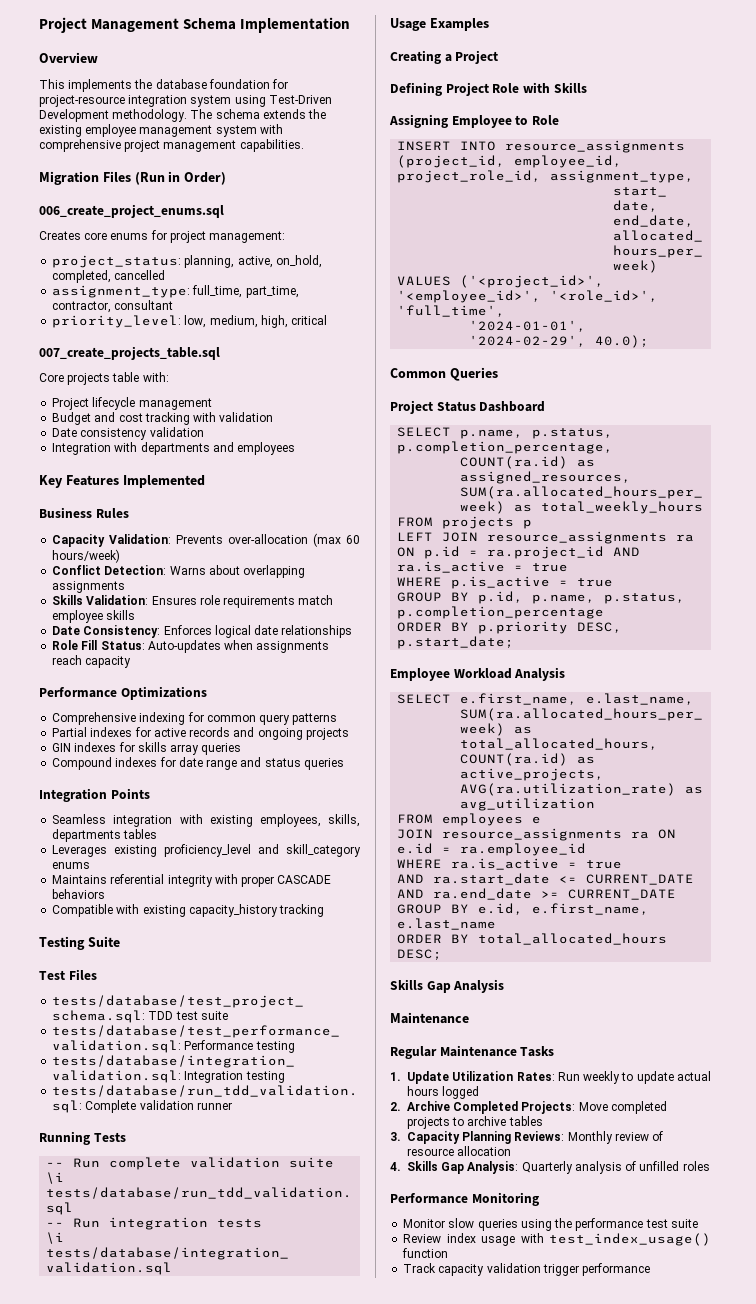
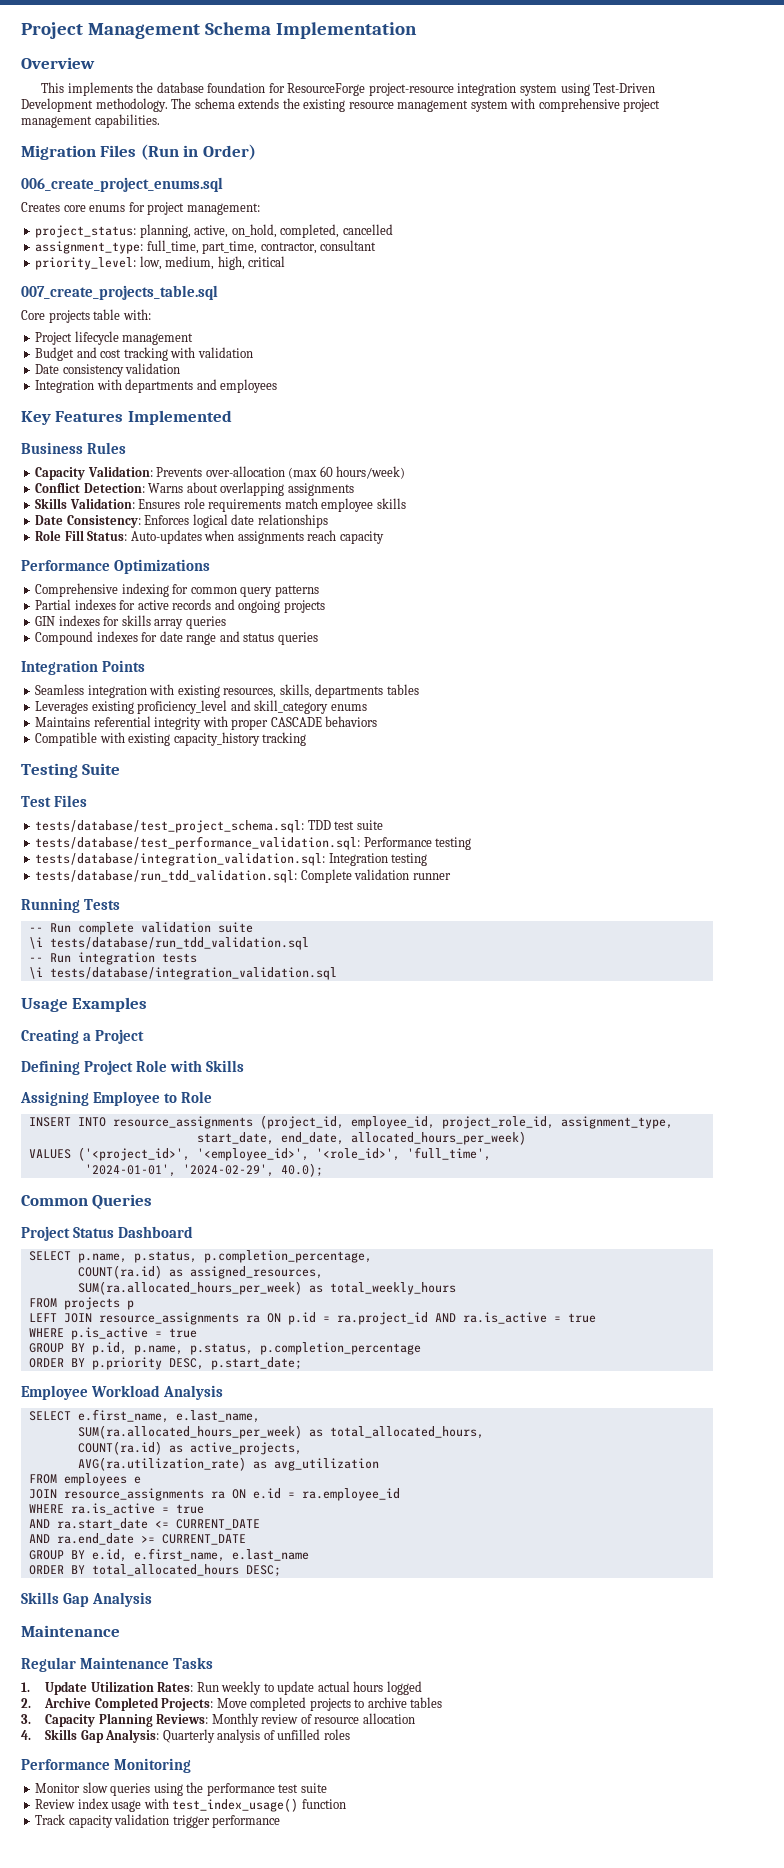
(289, 84) none -> [287,83,366,96] ResourceForge
[85,124,137,137] employee -> [348,102,394,109] resource
[259,814,321,827] employees, -> [223,688,277,698] resources,

